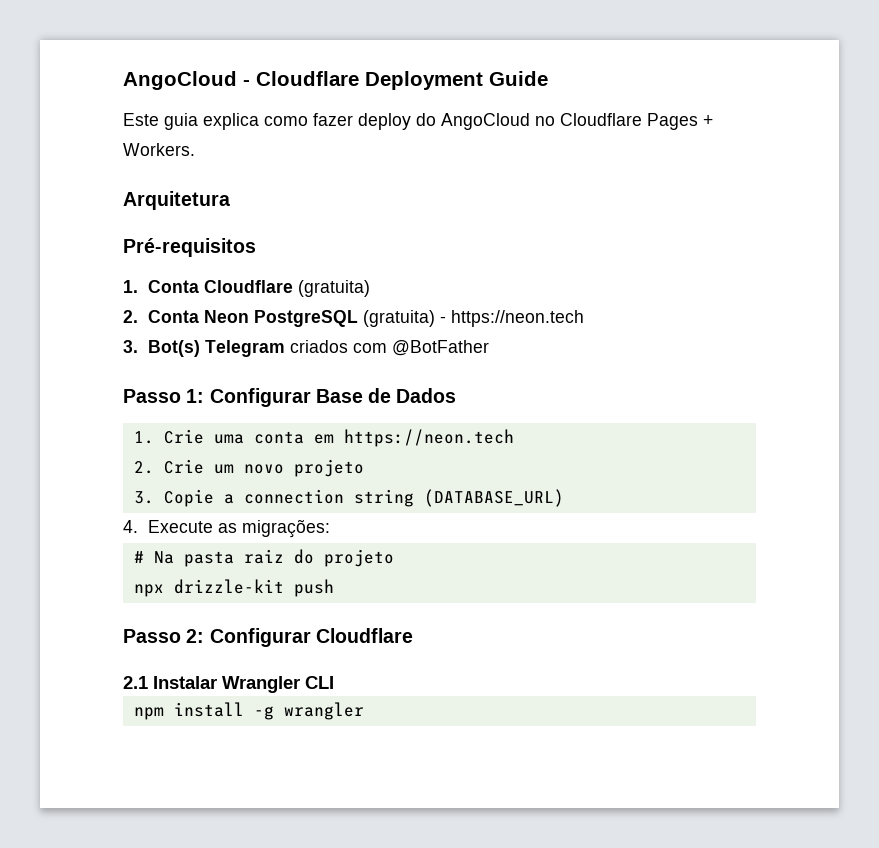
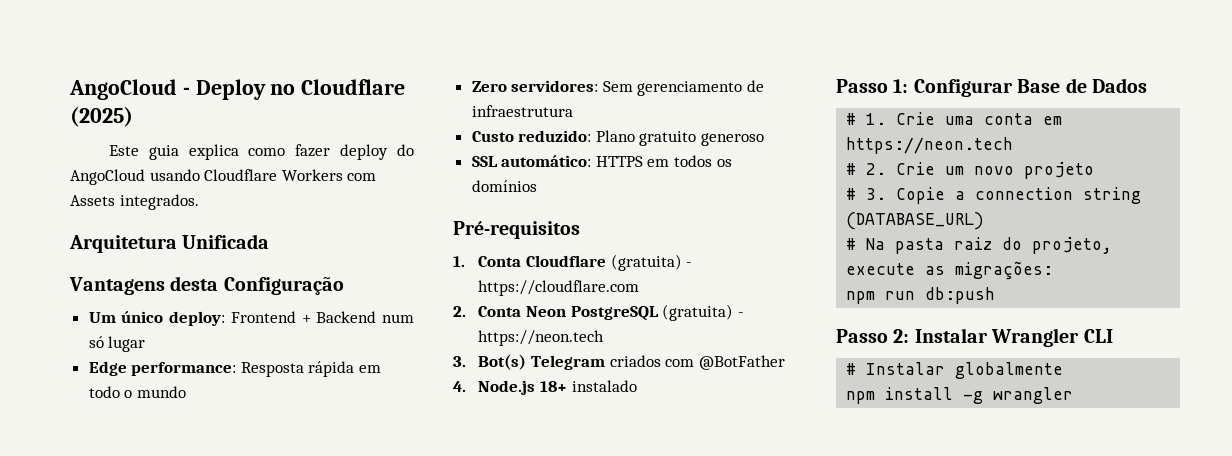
[256,71,548,90] Cloudflare Deployment Guide -> [195,79,406,100] [70,106,133,127] Deploy no Cloudflare (2025)
[535,113,713,130] [123,143,195,156] [123,191,230,210] no Cloudflare Pages + Workers. // Arquitetura -> [149,169,377,181] [70,194,199,210] [69,234,270,253] [69,276,344,295] [88,311,414,326] [88,336,146,352] [88,361,382,377] [88,386,186,398] [471,80,765,96] [471,105,573,117] [471,130,765,146] [471,155,732,167] [471,180,537,192] usando Cloudflare Workers com Assets integrados. // Arquitetura Unificada // Vantagens desta Configuração // Um único deploy: Frontend + Backend num só lugar // Edge performance: Resposta rápida em todo o mundo // Zero servidores: Sem gerenciamento de infraestrutura // Custo reduzido: Plano gratuito generoso // SSL automático: HTTPS em todos os domínios
(370, 288) none -> [686,262,693,267] [478,280,640,296] - https://cloudflare.com
(489, 348) none -> [453,380,637,395] // 4. Node.js 18+ instalado
(457, 395) none -> [846,113,857,125] #
(514, 438) none -> [846,163,857,175] #
(364, 468) none -> [846,188,857,200] #
[123,519,330,538] // 4. Execute as migrações: -> (985, 221) none
[323,549,394,567] [133,579,334,597] projeto // npx drizzle-kit push -> [1032,237,1113,254] [846,261,1054,280] [846,287,996,304] projeto, execute as migrações: // npm run db:push
[209,628,413,647] [123,676,148,689] Configurar Cloudflare // 2.1 -> (910, 336) none
(334, 682) none -> [846,362,1064,379] // # Instalar globalmente

